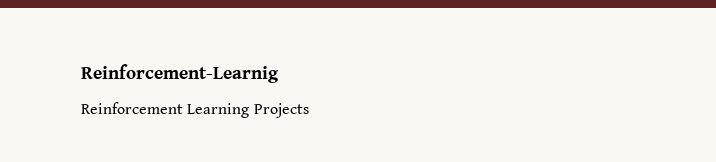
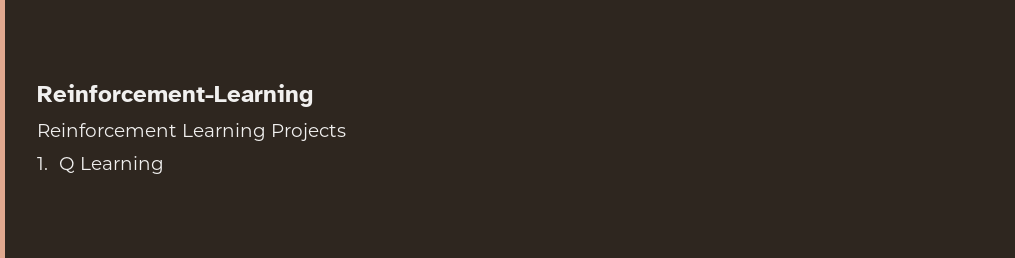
[81,64,279,83] Reinforcement-Learnig -> [37,84,313,107] Reinforcement-Learning
(309, 110) none -> [37,156,164,174] // 1. Q Learning

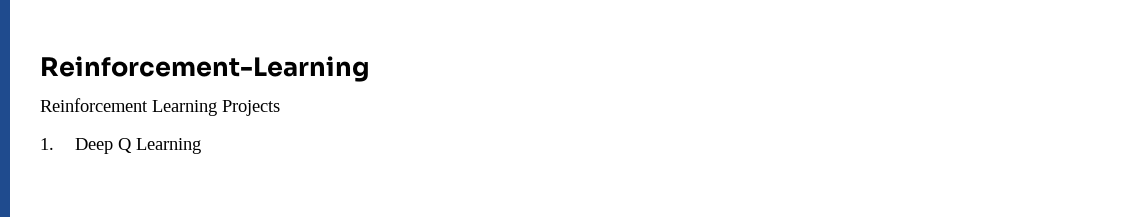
(48, 163) none -> [74,138,113,154] Deep

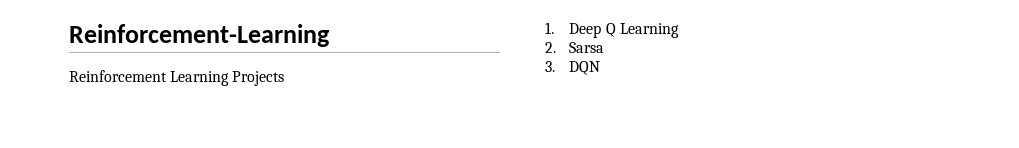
(201, 146) none -> [545,42,605,53] [545,61,601,75] // 2. Sarsa // 3. DQN

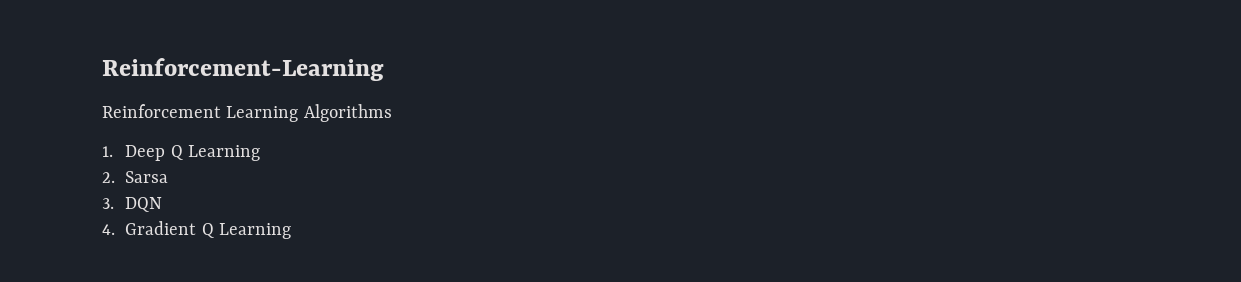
[232,71,285,86] Projects -> [303,104,392,122] Algorithms
(601, 68) none -> [102,221,291,239] // 4. Gradient Q Learning

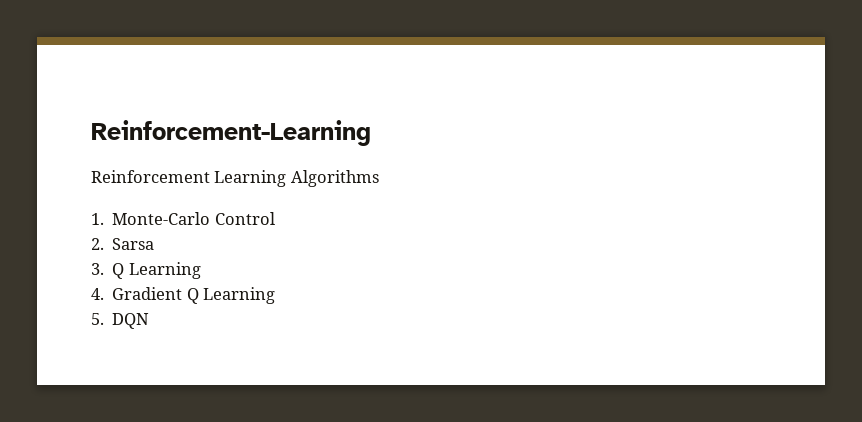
[125,145,260,161] Deep Q Learning -> [112,212,275,225] Monte-Carlo Control
[125,197,163,212] DQN -> [112,262,201,279] Q Learning
(291, 231) none -> [91,313,150,329] // 5. DQN

